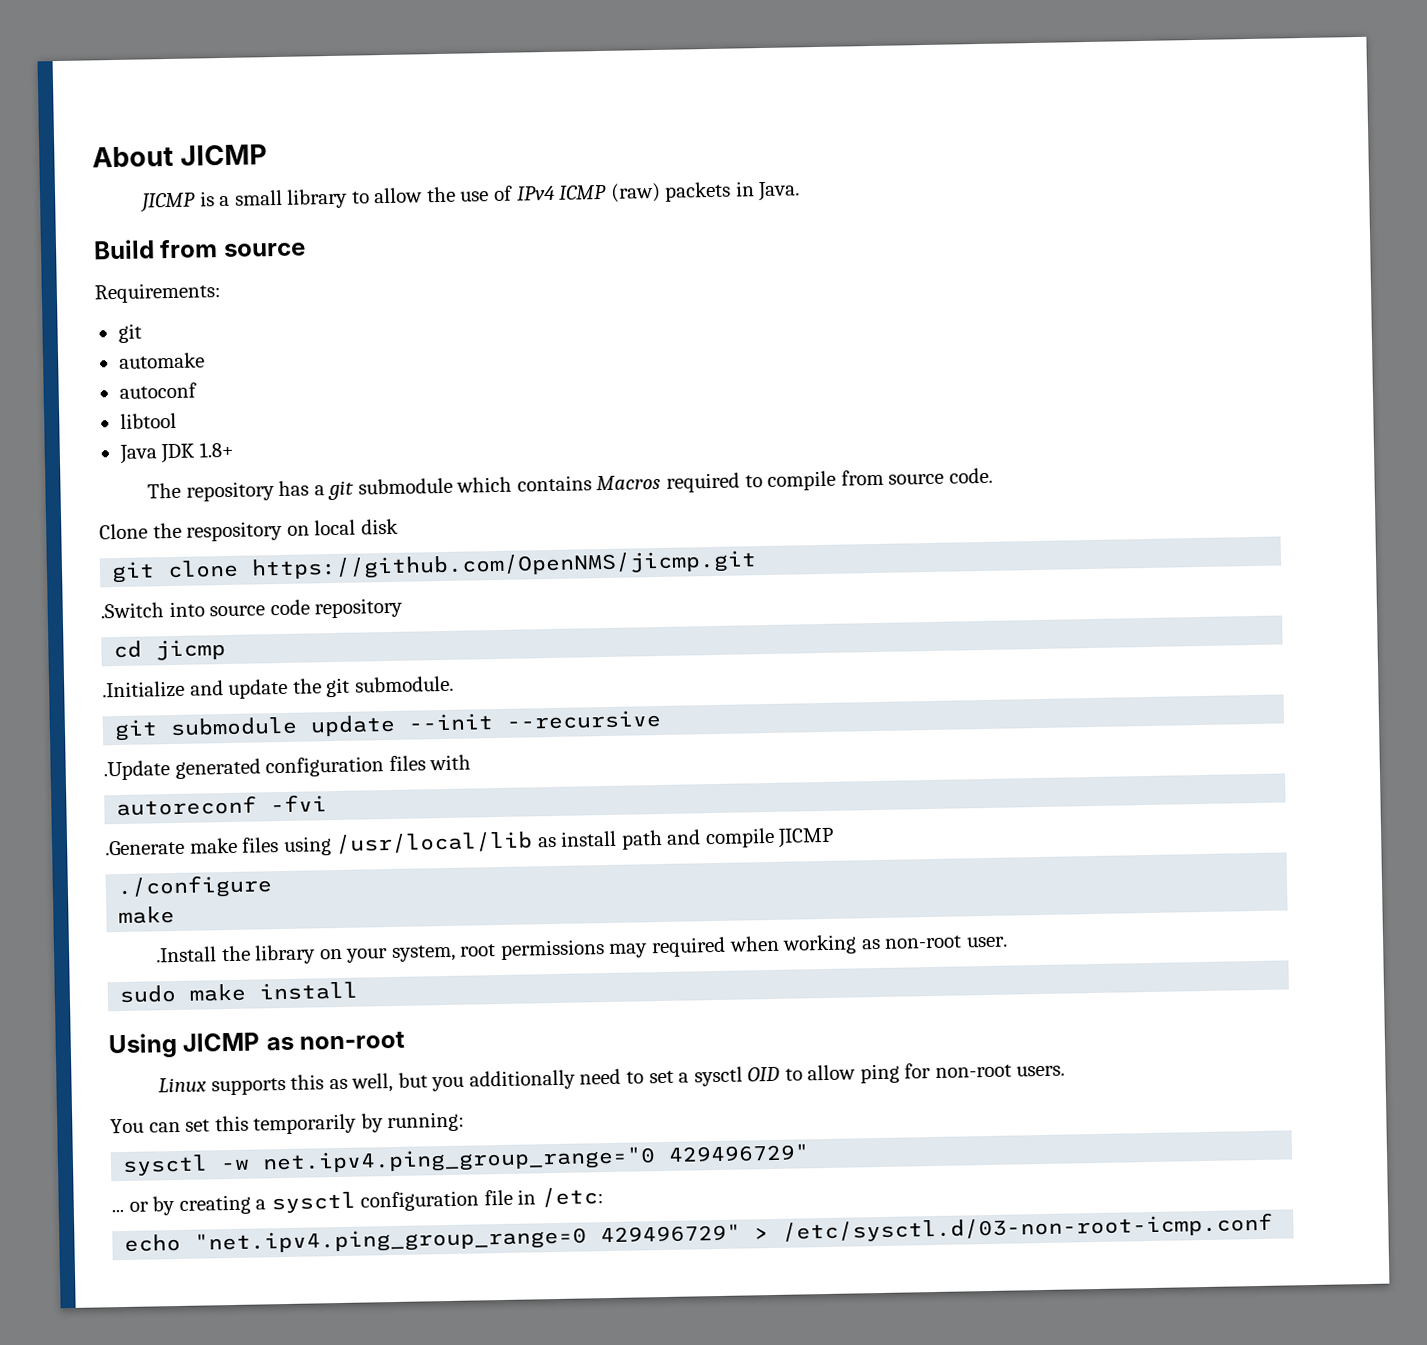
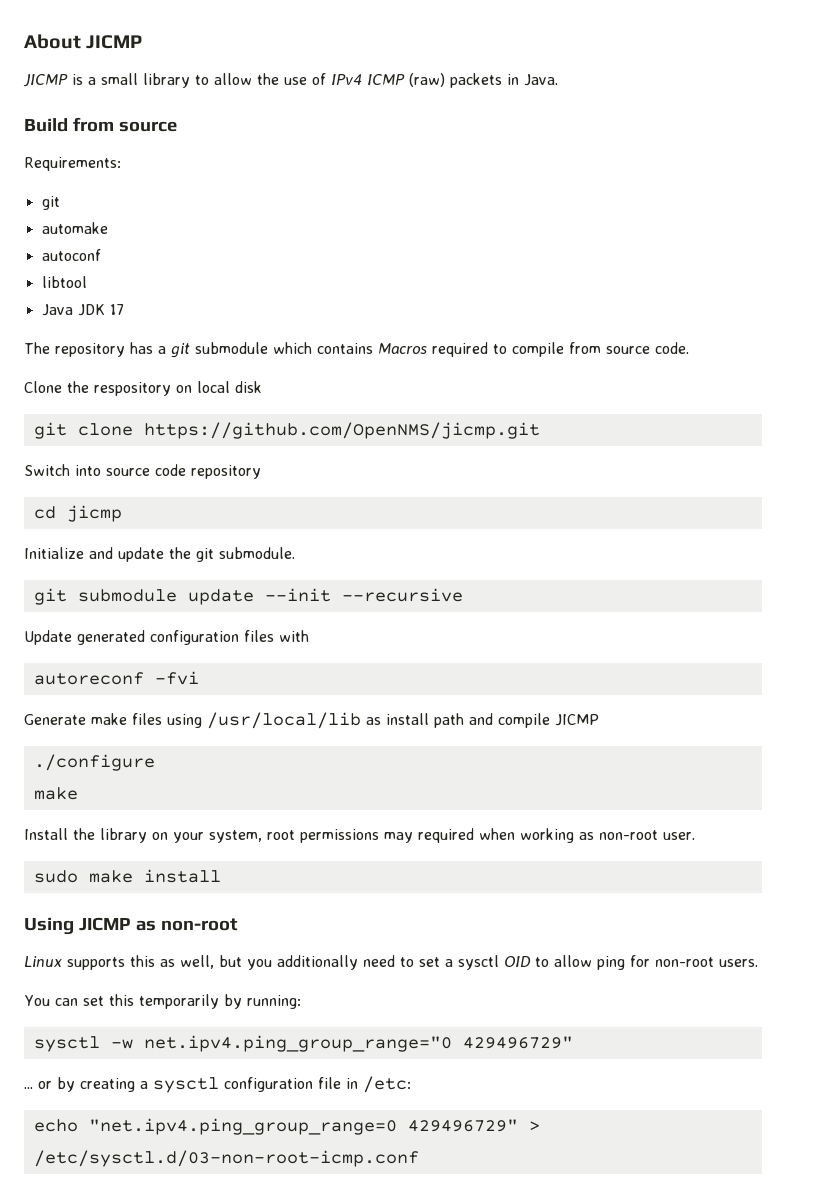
[198,441,234,458] 1.8+ -> [109,304,124,315] 17
[100,602,164,619] .Switch -> [24,464,70,476] Switch
[102,680,185,699] .Initialize -> [24,547,84,559] Initialize
[103,760,170,781] .Update -> [24,630,72,645] Update
[105,839,185,856] .Generate -> [24,714,86,725] Generate
[155,946,218,963] .Install -> [24,828,68,840] Install

